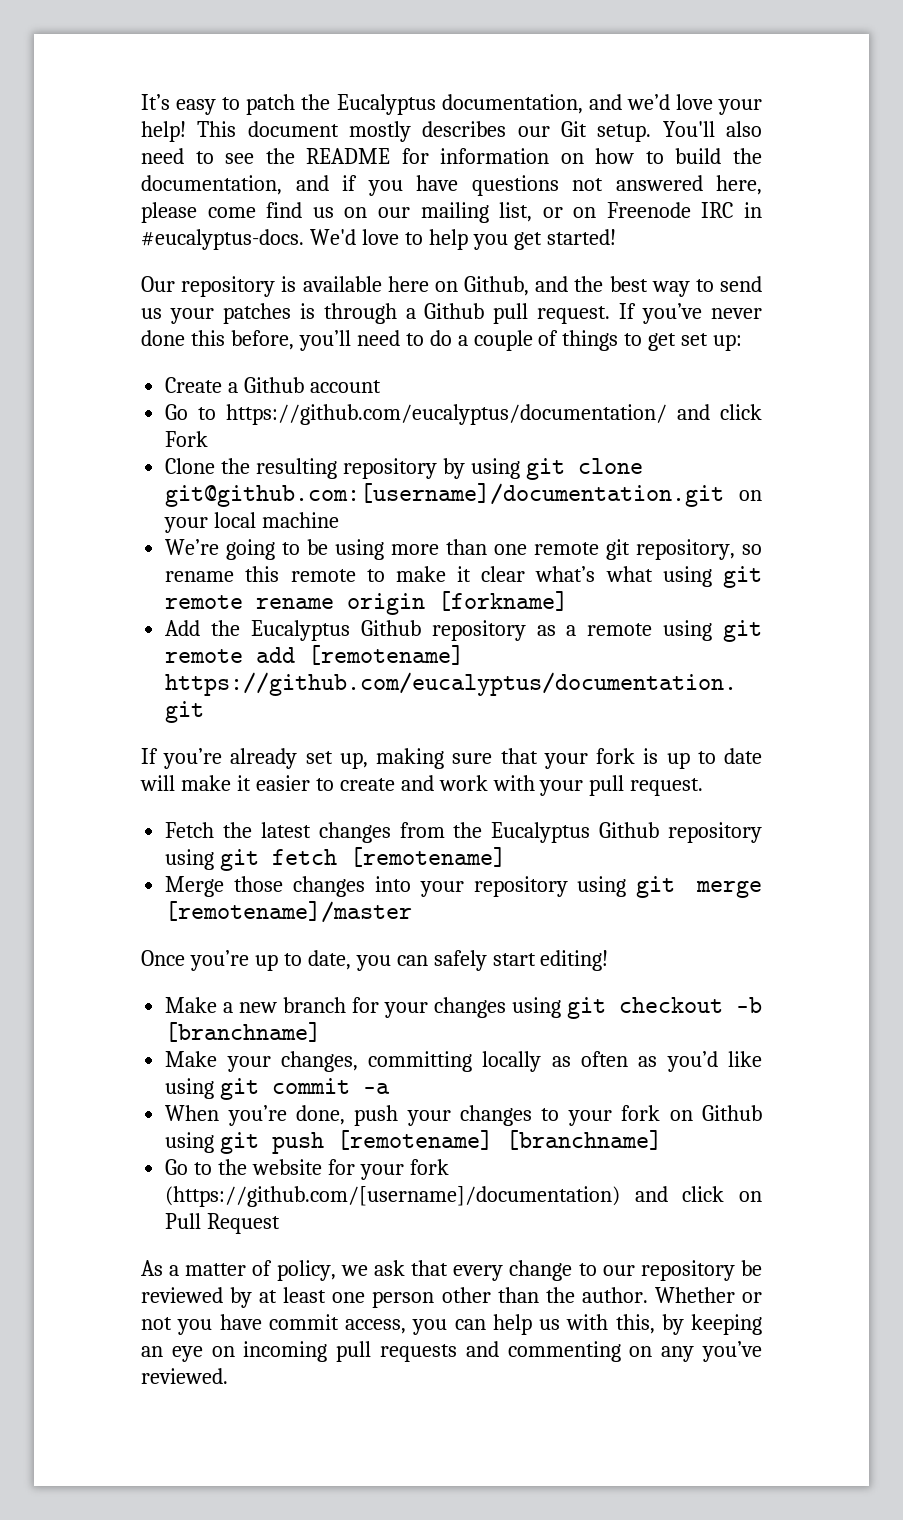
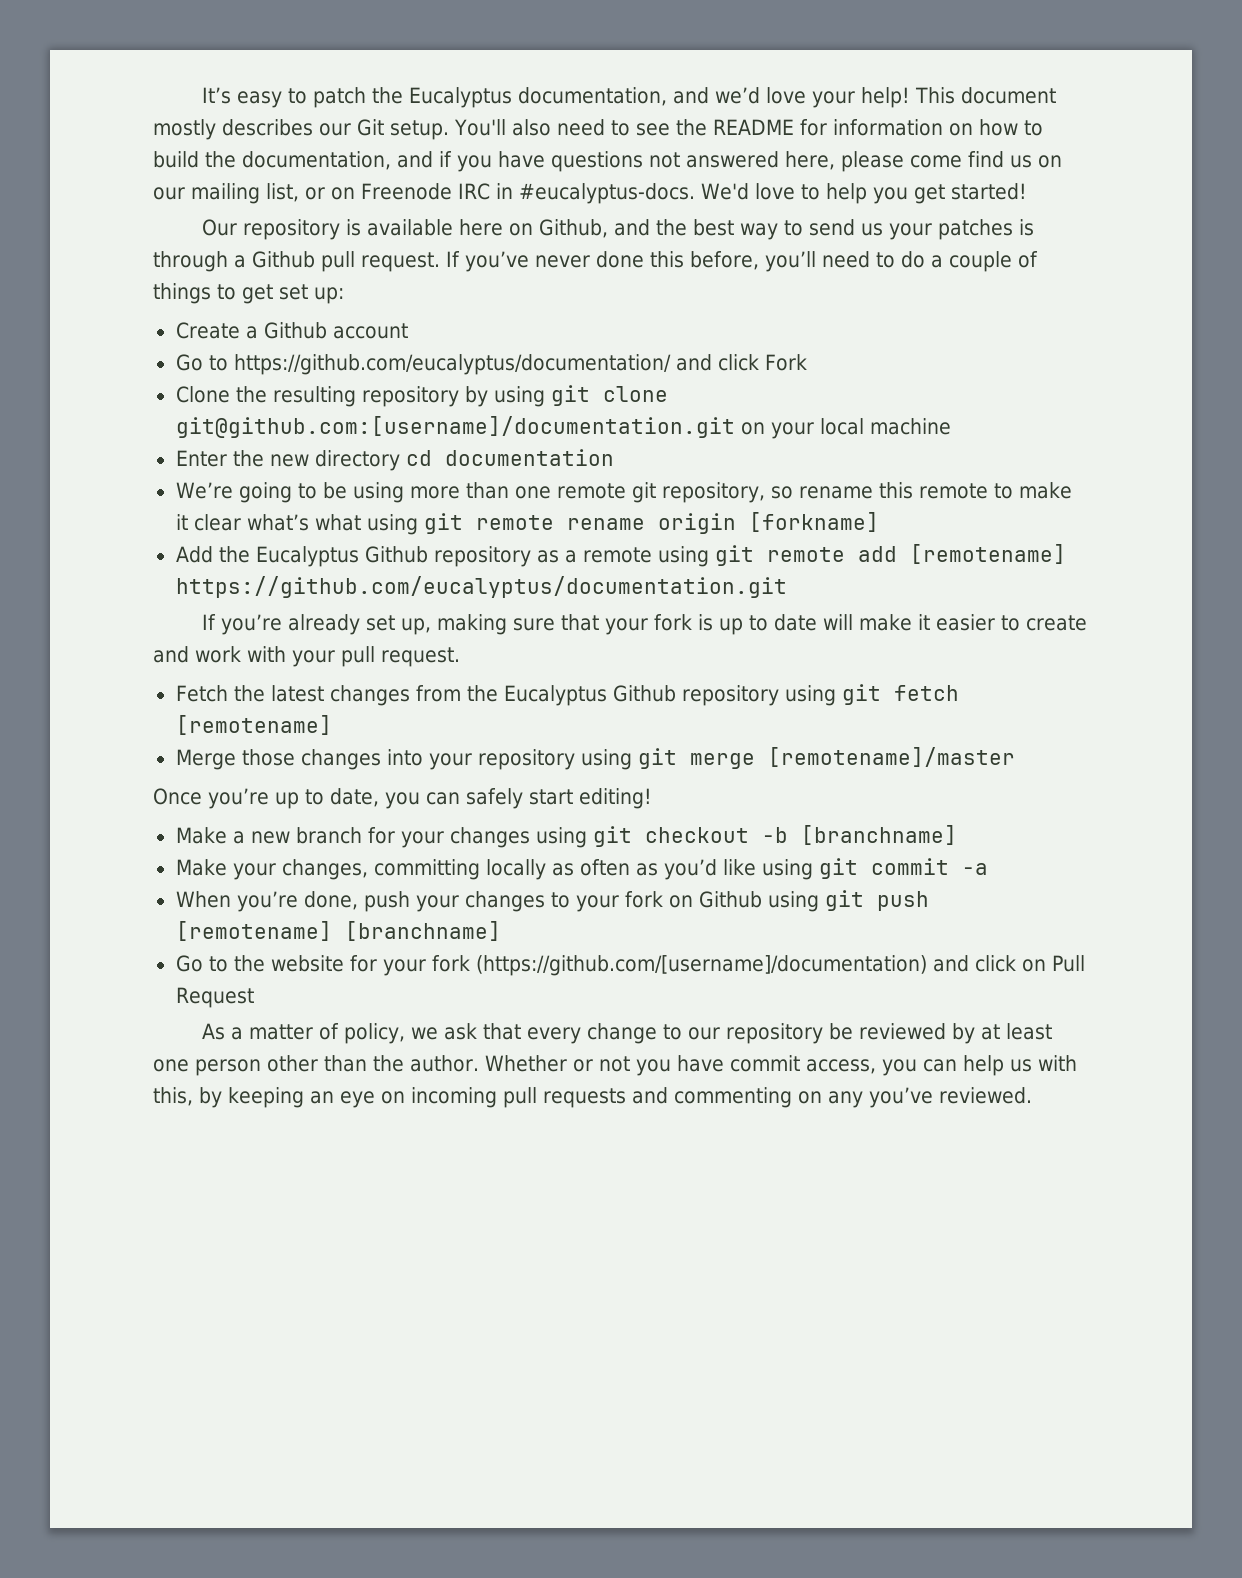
(340, 520) none -> [175,449,614,471] // Enter the new directory cd documentation

